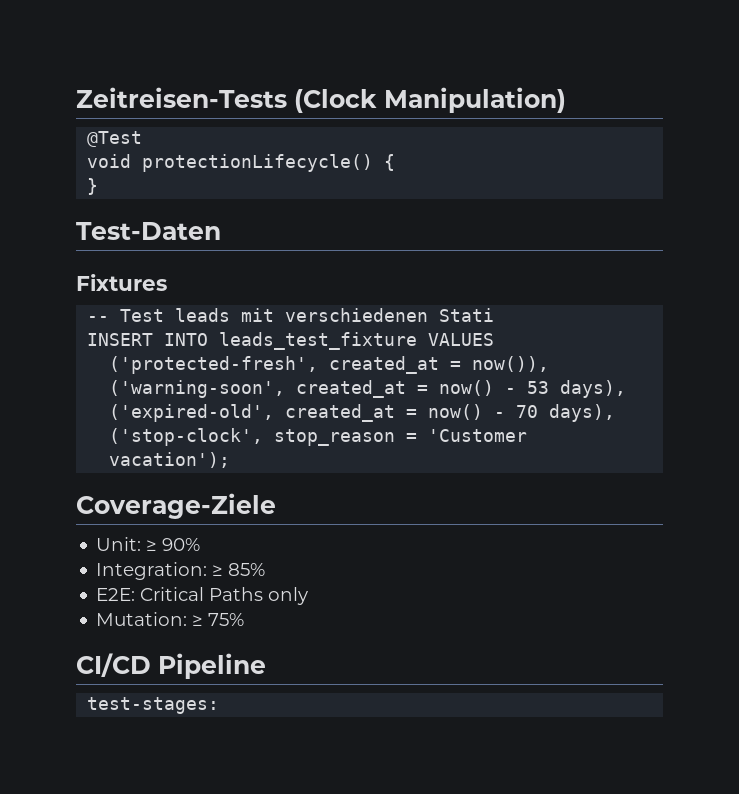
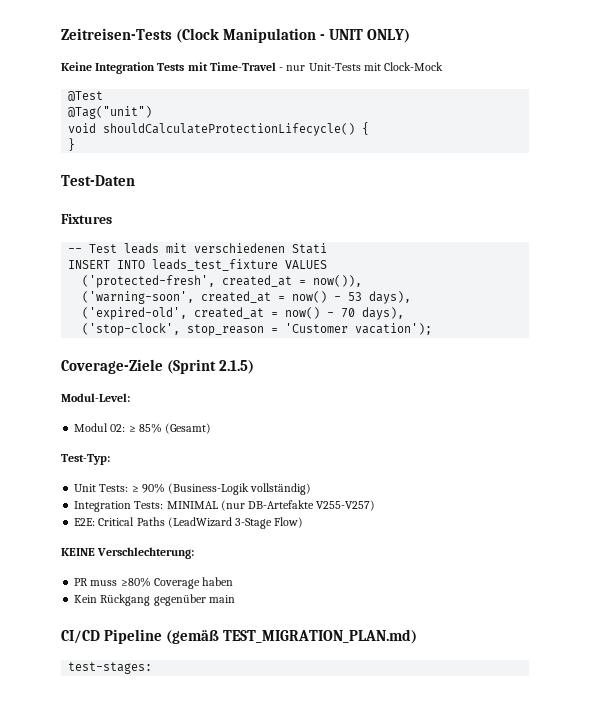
[384,87,566,113] Manipulation) -> [223,28,411,43] [61,62,444,74] Manipulation - UNIT ONLY) // Keine Integration Tests mit Time-Travel - nur Unit-Tests mit Clock-Mock
(143, 139) none -> [68,106,153,119] // @Tag("unit")
[142,154,374,172] protectionLifecycle() -> [103,123,356,136] shouldCalculateProtectionLifecycle()
[96,537,201,551] [96,562,266,580] [96,587,309,605] [96,612,245,626] // Unit: ≥ 90% // Integration: ≥ 85% // E2E: Critical Paths only // Mutation: ≥ 75% -> [167,359,255,374] [61,393,130,402] [74,423,212,434] [61,454,110,465] [74,483,312,495] [74,500,376,512] [74,517,304,529] [61,547,195,559] [74,577,234,589] [74,594,235,606] (Sprint 2.1.5) // Modul-Level: // Modul 02: ≥ 85% (Gesamt) // Test-Typ: // Unit Tests: ≥ 90% (Business-Logik vollständig) // Integration Tests: MINIMAL (nur DB-Artefakte V255-V257) // E2E: Critical Paths (LeadWizard 3-Stage Flow) // KEINE Verschlechterung: // PR muss ≥80% Coverage haben // Kein Rückgang gegenüber main
(266, 666) none -> [166,629,418,644] (gemäß TEST_MIGRATION_PLAN.md)

